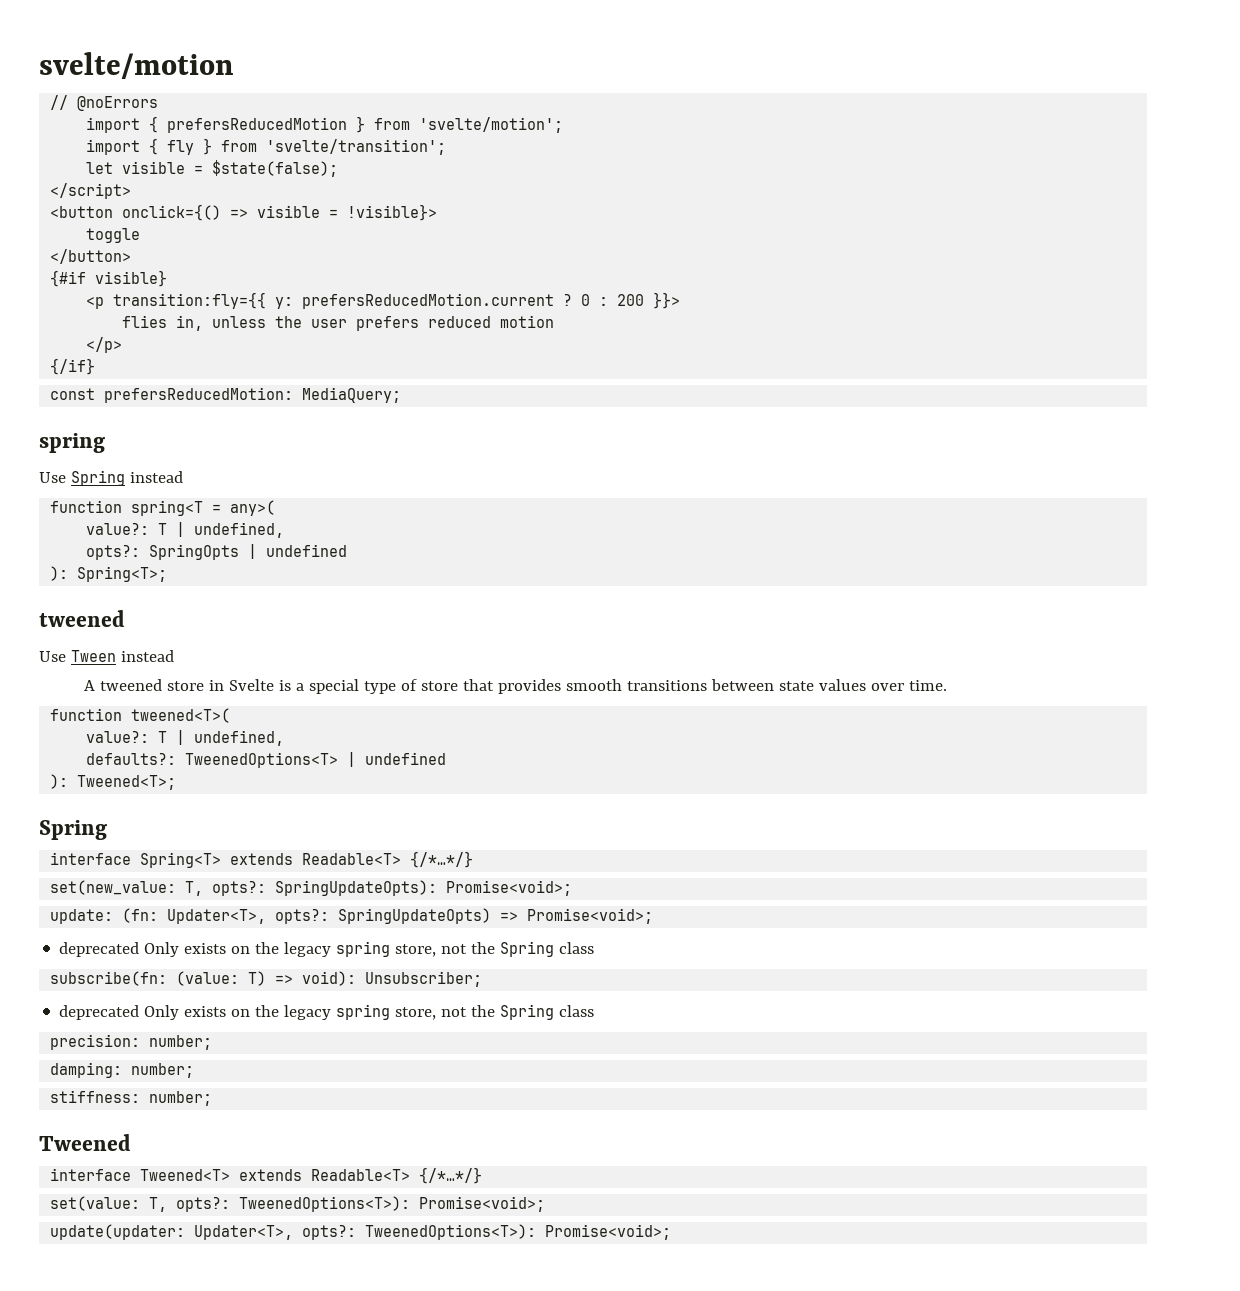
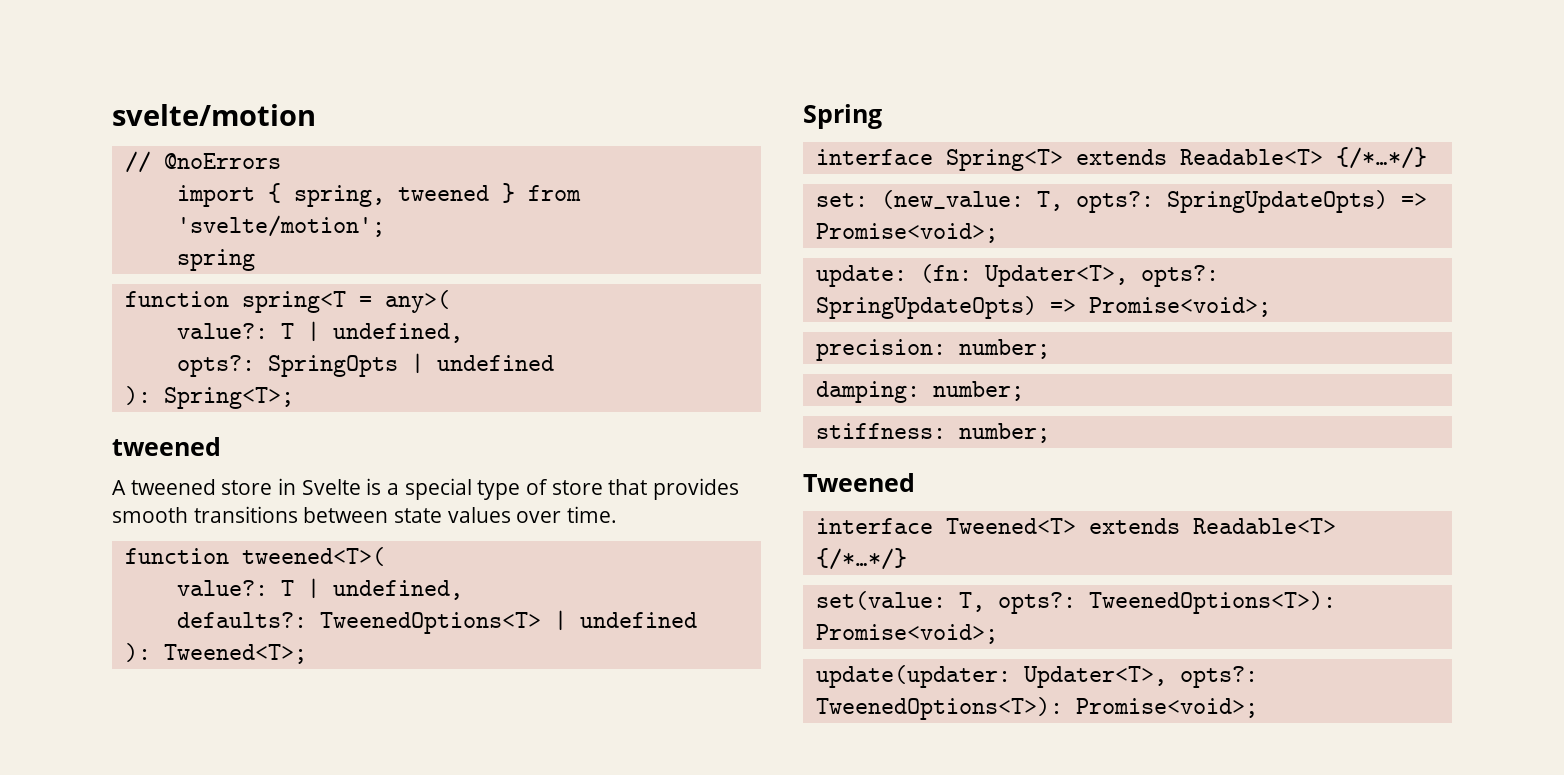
[167,117,348,133] prefersReducedMotion -> [293,185,489,207] spring, tweened
[86,138,447,155] [86,160,339,177] [50,183,132,199] [50,204,438,221] [86,228,141,243] [50,249,132,264] [50,270,168,287] [86,292,681,309] [122,315,555,331] [86,337,123,353] [50,358,96,375] [50,387,402,403] [39,433,105,453] [39,470,183,486] import { fly } from 'svelte/transition'; // let visible = $state(false); // </script> // <button onclick={() => visible = !visible}> // toggle // </button> // {#if visible} // <p transition:fly={{ y: prefersReducedMotion.current ? 0 : 200 }}> // flies in, unless the user prefers reduced motion // </p> // {/if} // const prefersReducedMotion: MediaQuery; // spring // Use Spring instead -> [176,249,255,271] spring
[39,650,174,662] // Use Tween instead -> (221, 446) none
[50,880,438,896] set(new_value: T, opts?: SpringUpdateOpts): -> [815,190,1427,213] set: (new_value: T, opts?: SpringUpdateOpts) =>
[59,941,595,957] [50,971,483,987] [59,1004,595,1020] // deprecated Only exists on the legacy spring store, not the Spring class // subscribe(fn: (value: T) => void): Unsubscriber; // deprecated Only exists on the legacy spring store, not the Spring class -> (1271, 307) none

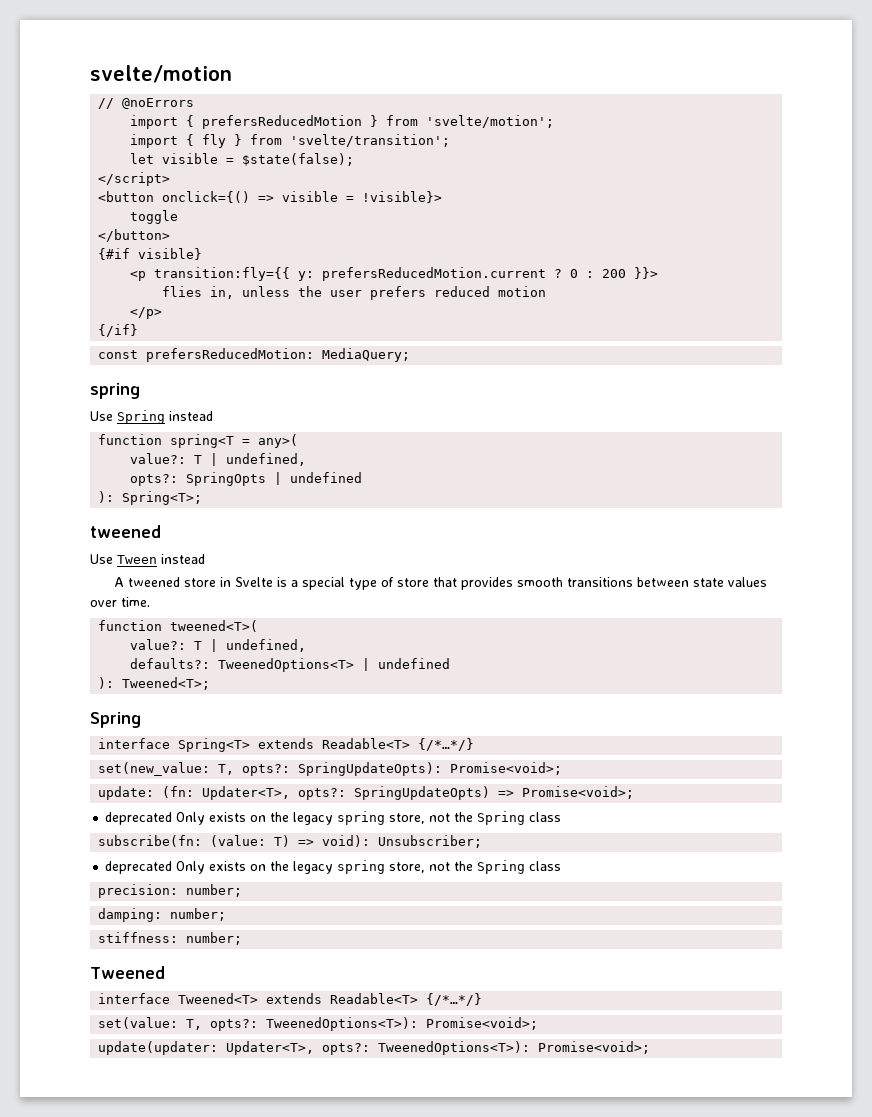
[293,185,489,207] spring, tweened -> [202,115,363,129] prefersReducedMotion
[176,249,255,271] spring -> [130,134,451,148] [130,153,355,166] [98,172,171,186] [98,191,443,203] [130,210,179,224] [98,229,171,242] [98,248,203,260] [130,267,659,281] [162,286,547,300] [130,307,163,319] [98,324,139,337] [98,348,411,362] [90,383,140,399] [90,410,213,424] import { fly } from 'svelte/transition'; // let visible = $state(false); // </script> // <button onclick={() => visible = !visible}> // toggle // </button> // {#if visible} // <p transition:fly={{ y: prefersReducedMotion.current ? 0 : 200 }}> // flies in, unless the user prefers reduced motion // </p> // {/if} // const prefersReducedMotion: MediaQuery; // spring // Use Spring instead
(221, 446) none -> [90,554,205,564] // Use Tween instead
[815,190,1427,213] set: (new_value: T, opts?: SpringUpdateOpts) => -> [98,762,443,776] set(new_value: T, opts?: SpringUpdateOpts):
(1271, 307) none -> [105,811,562,825] [98,835,483,848] [105,860,562,874] // deprecated Only exists on the legacy spring store, not the Spring class // subscribe(fn: (value: T) => void): Unsubscriber; // deprecated Only exists on the legacy spring store, not the Spring class

